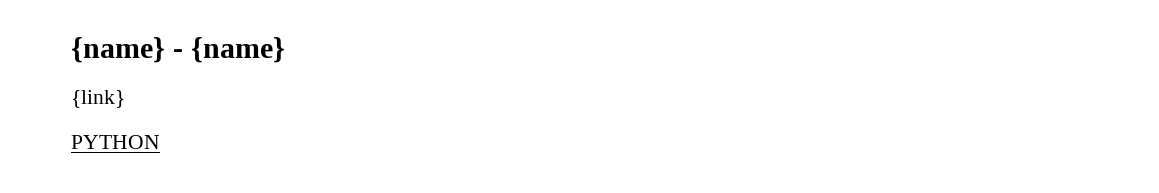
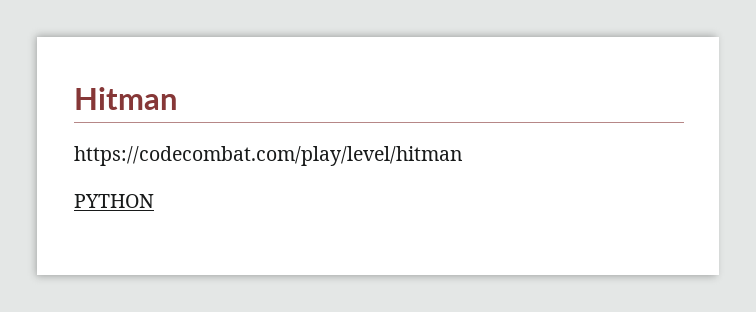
[71,37,286,63] [71,90,125,108] {name} - {name} // {link} -> [74,87,177,110] [74,146,463,166] Hitman // https://codecombat.com/play/level/hitman

